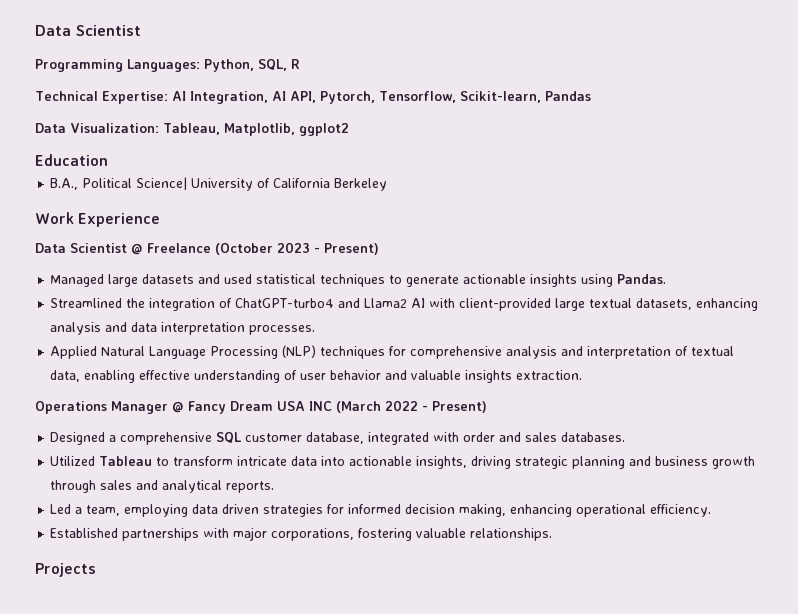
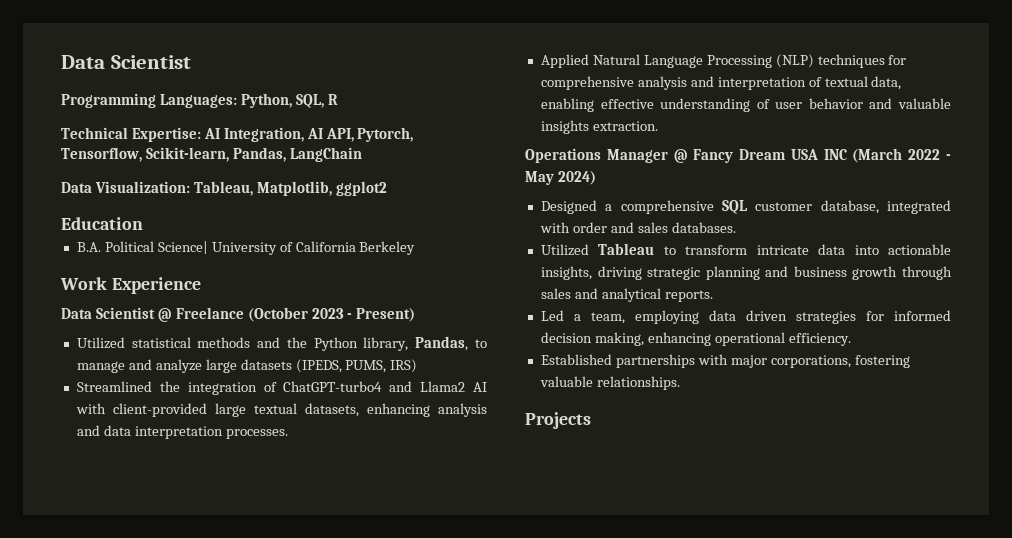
[544,91,591,101] Pandas -> [232,147,362,162] Pandas, LangChain
[50,178,79,190] B.A., -> [76,242,101,252] B.A.
[50,274,667,287] Managed large datasets and used statistical techniques to generate actionable insights using Pandas. -> [76,336,488,351] [76,359,418,373] Utilized statistical methods and the Python library, Pandas, to manage and analyze large datasets (IPEDS, PUMS, IRS)
[432,401,487,413] Present) -> [525,171,596,185] May 2024)

